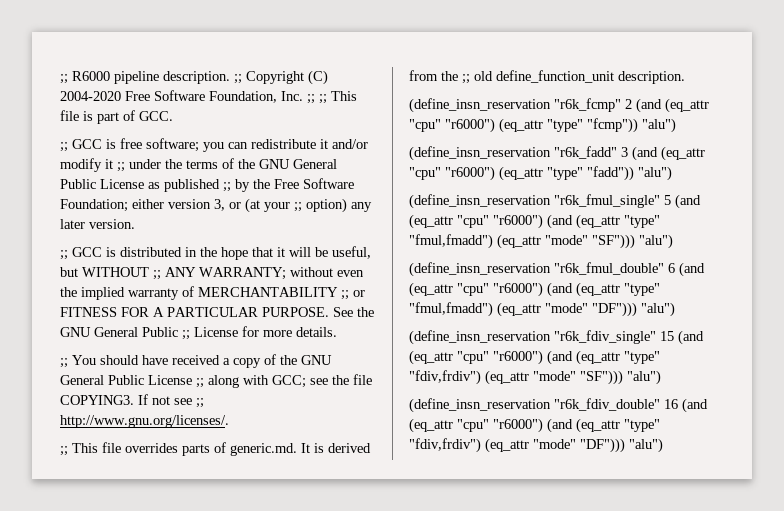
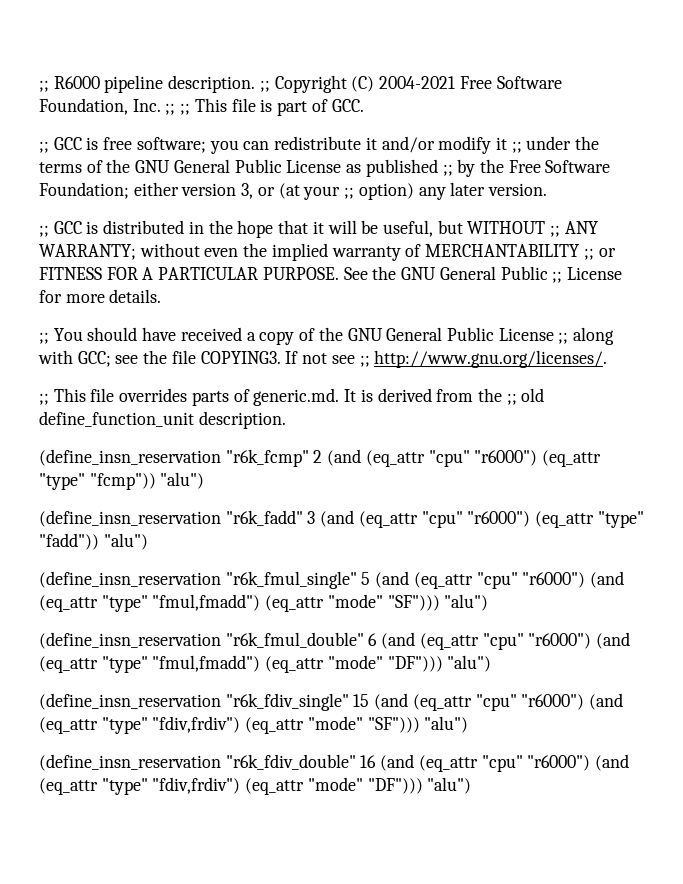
[60,91,121,101] 2004-2020 -> [379,76,456,89] 2004-2021

